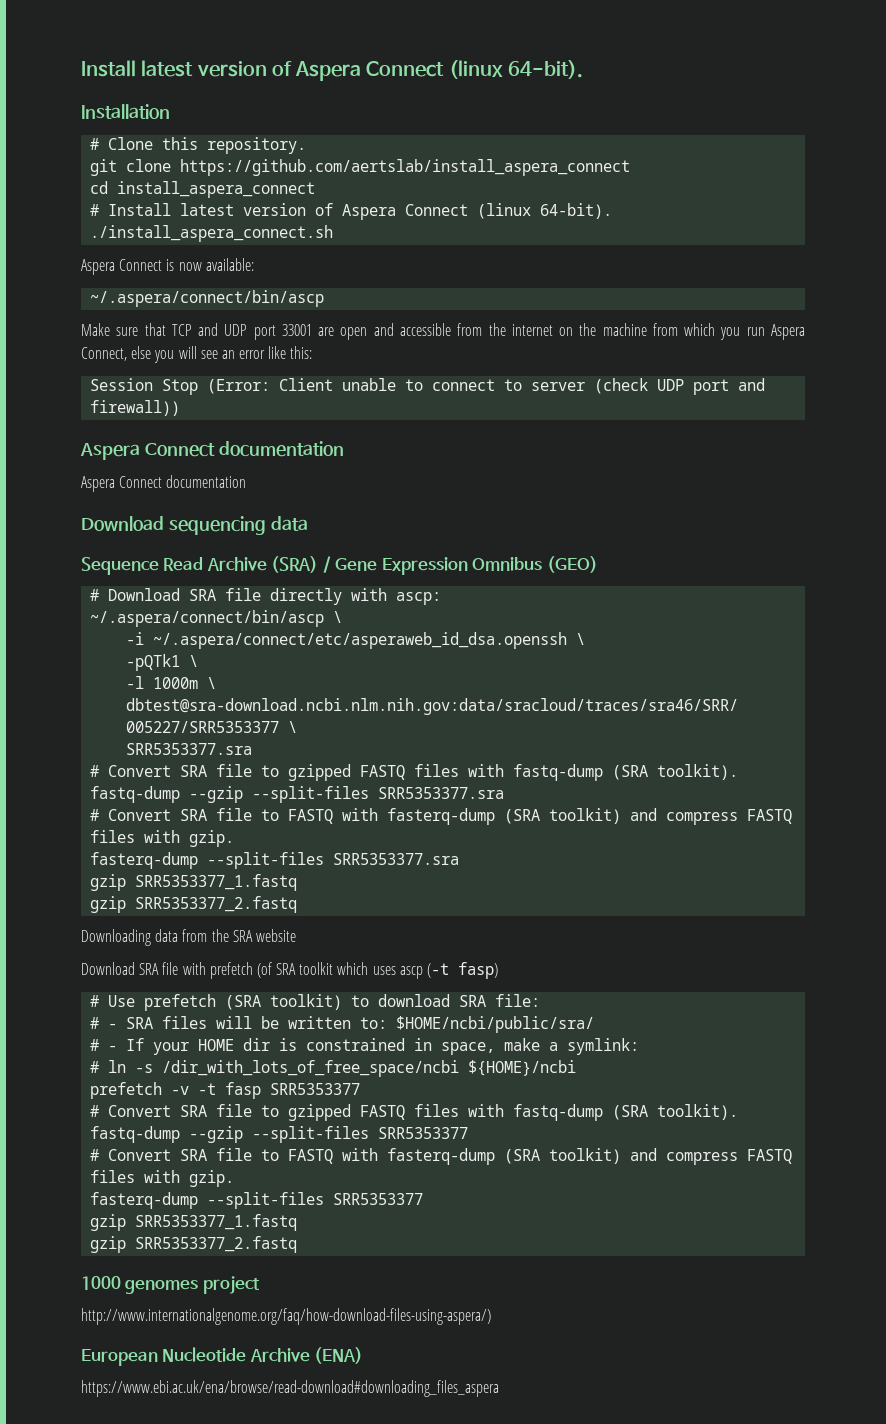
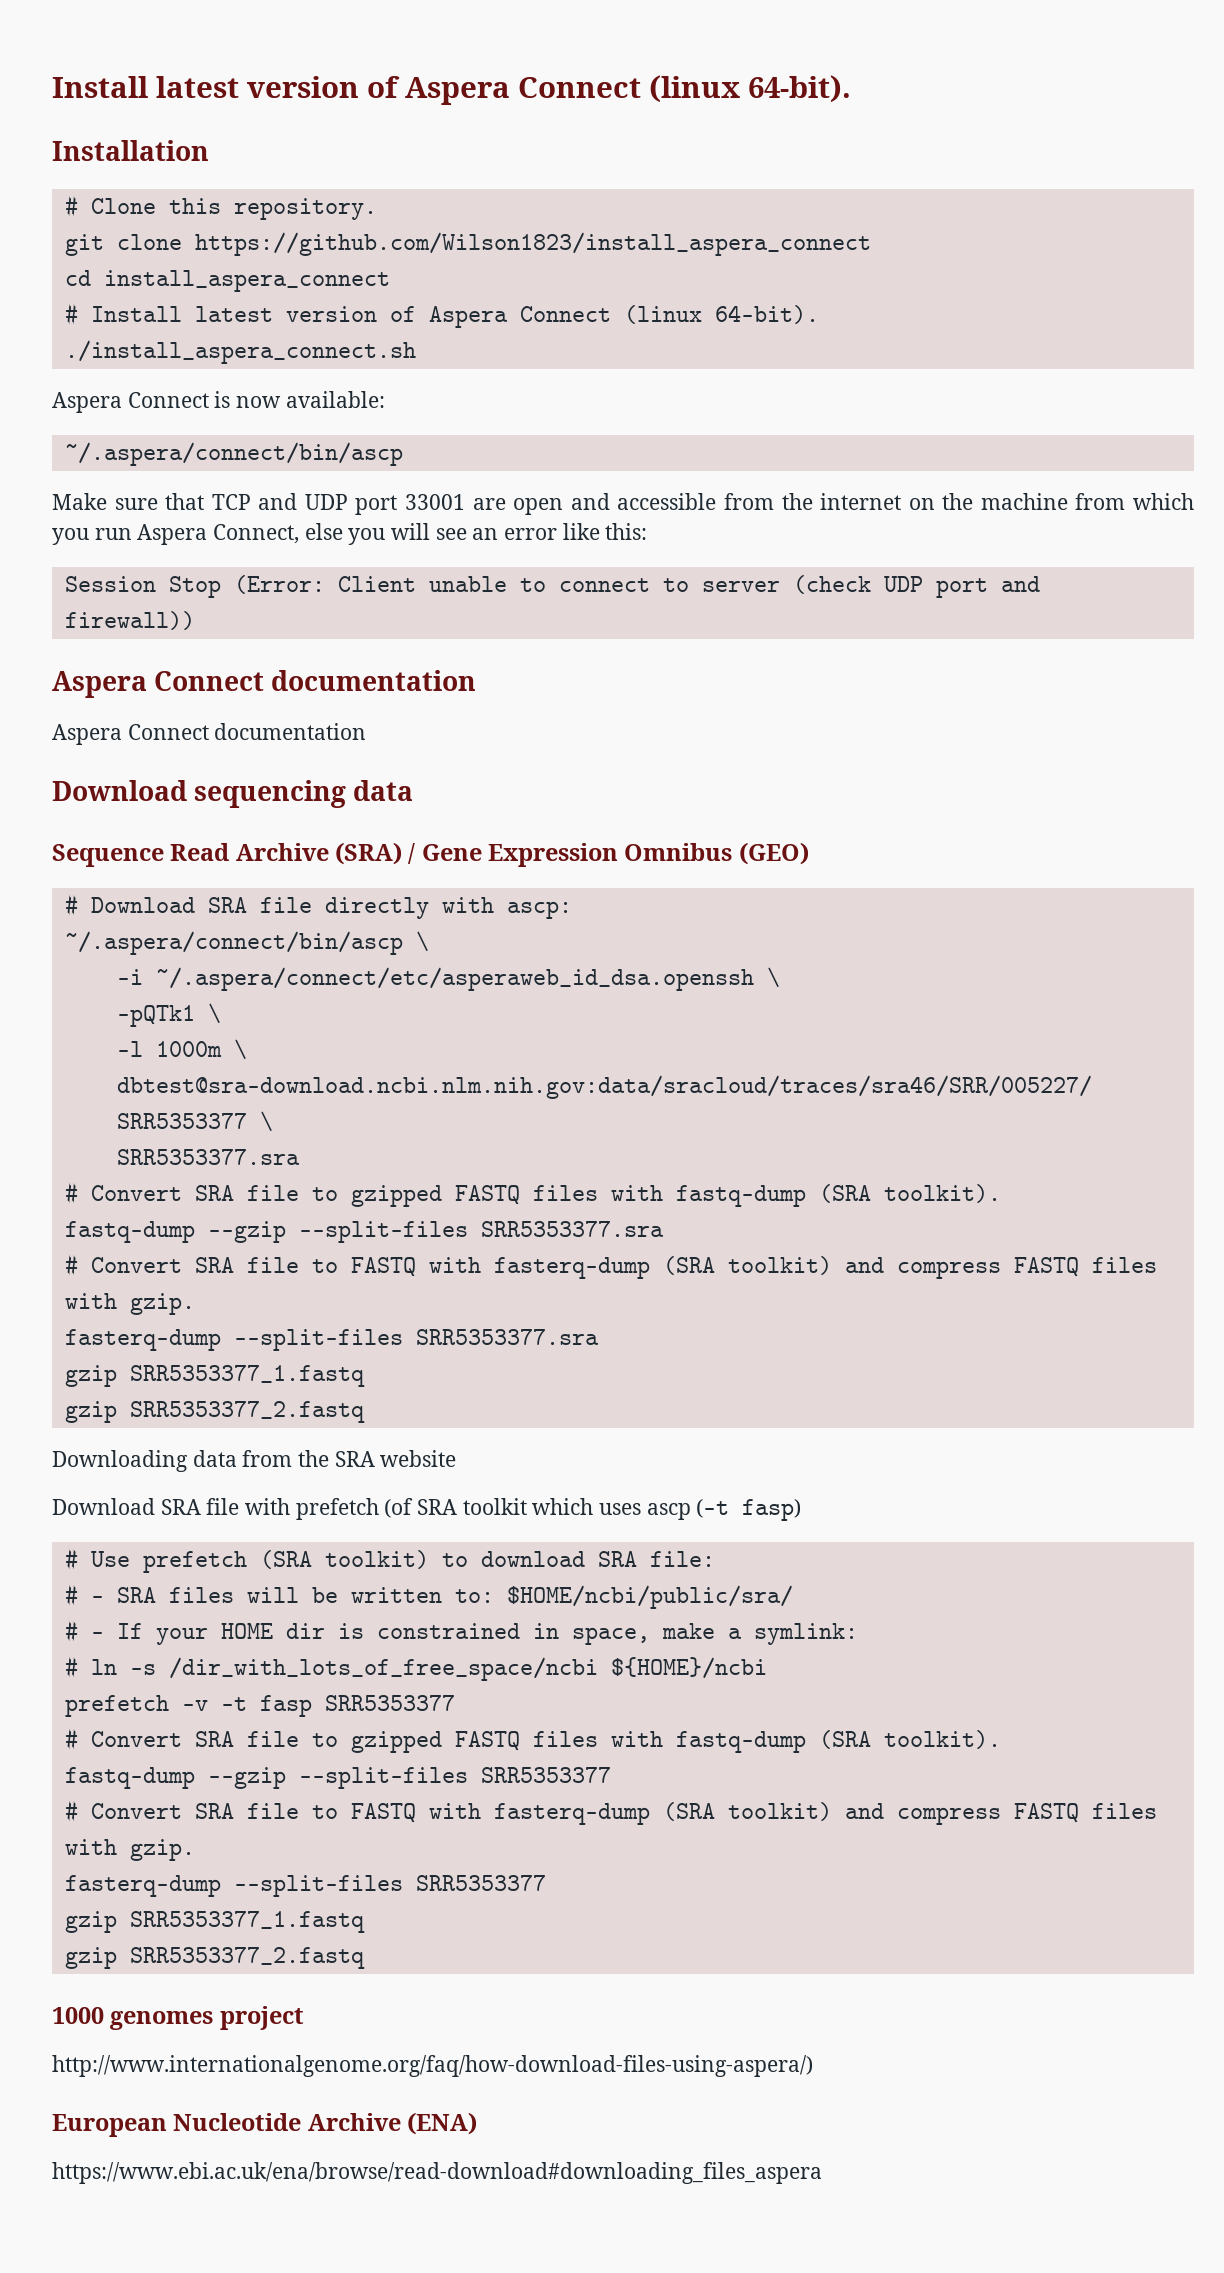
[180,159,631,176] https://github.com/aertslab/install_aspera_connect -> [194,232,871,256] https://github.com/Wilson1823/install_aspera_connect

